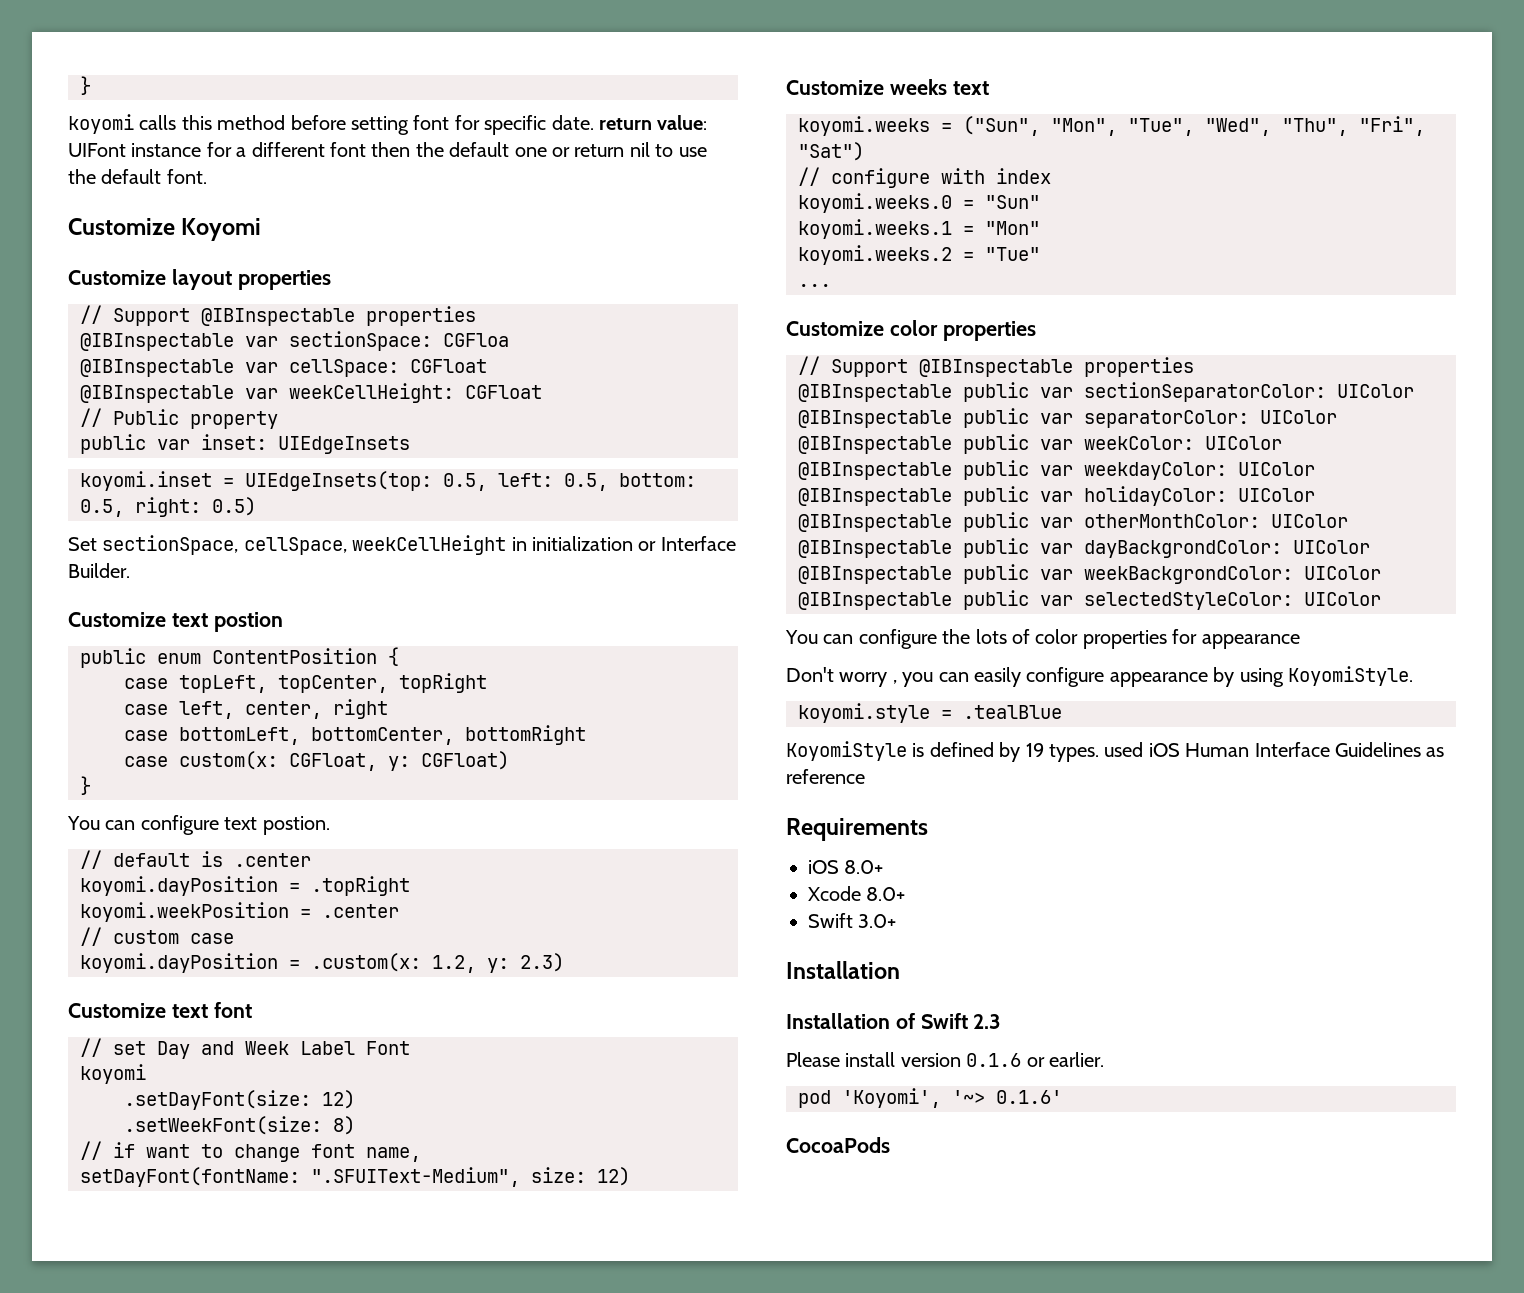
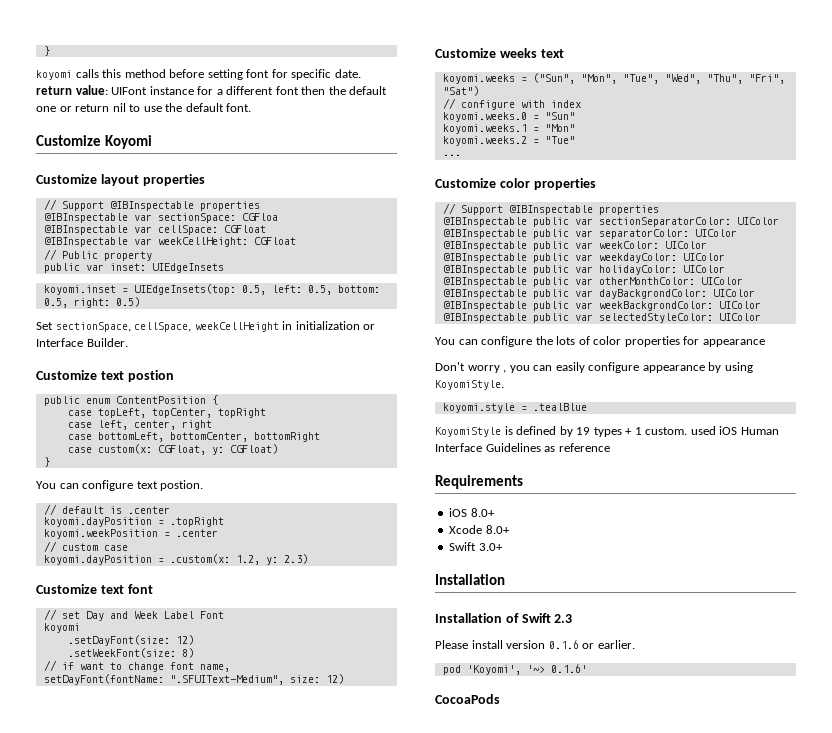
[1049,744,1099,762] types. -> [593,427,688,437] types + 1 custom.

